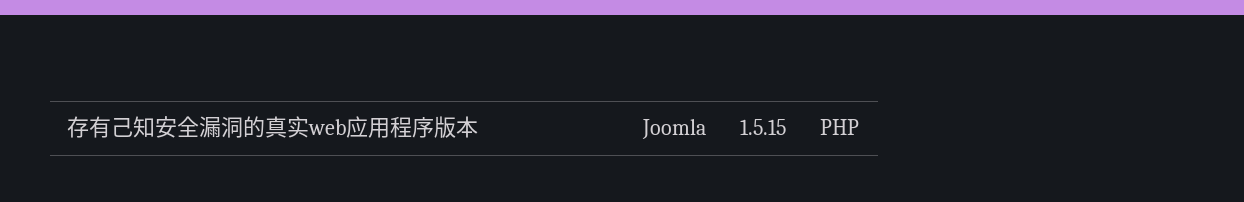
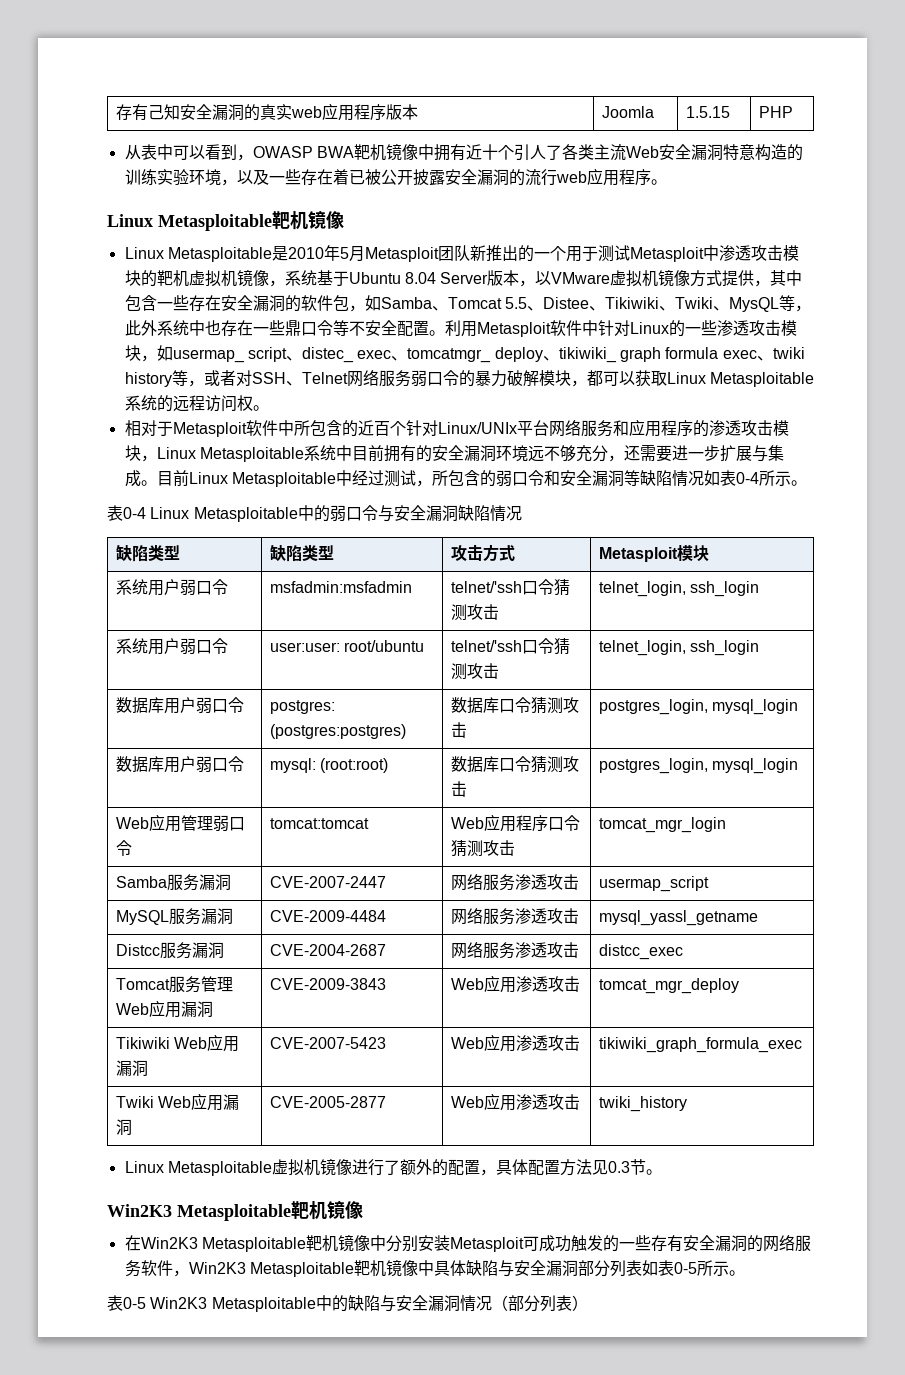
(859, 127) none -> [124,143,803,161] [124,168,667,186] [107,210,344,231] [124,245,799,262] [124,269,803,287] [124,295,811,312] [124,320,797,337] [124,345,805,363] [124,369,814,387] [124,395,269,412] [124,419,789,437] [124,445,784,462] [124,470,807,487] [107,505,522,522] [116,544,181,562] [270,544,335,562] [451,544,516,562] [599,545,710,562] [116,579,229,596] [270,581,413,593] [451,579,571,596] [451,604,500,621] [599,581,760,597] [116,638,229,655] [270,640,425,652] [451,638,571,655] [451,663,500,680] [599,640,760,656] [116,697,245,714] [270,700,336,714] [270,724,407,739] [451,697,580,714] [451,722,468,738] [599,699,799,715] [116,756,245,773] [270,758,389,773] [451,756,580,773] [451,781,468,797] [599,758,799,774] [116,814,246,832] [116,840,133,856] [270,818,370,829] [451,814,581,832] [451,840,516,857] [599,817,727,833] [116,874,232,891] [270,876,387,888] [451,873,580,891] [599,876,710,892] [116,908,234,925] [270,910,387,922] [451,907,580,925] [599,910,759,926] [116,942,225,959] [270,944,387,956] [451,941,580,959] [599,944,684,960] [116,976,234,993] [116,1000,214,1018] [270,978,387,990] [451,975,581,993] [599,978,740,994] [116,1034,240,1052] [116,1060,149,1076] [270,1037,387,1049] [451,1034,581,1052] [599,1037,803,1053] [116,1093,240,1111] [116,1119,133,1135] [270,1096,387,1108] [451,1093,581,1111] [599,1096,688,1112] [124,1158,662,1176] [107,1200,363,1221] [124,1234,811,1252] [124,1259,745,1277] [107,1295,588,1312] // 从表中可以看到，OWASP BWA靶机镜像中拥有近十个引人了各类主流Web安全漏洞特意构造的训练实验环境，以及一些存在着已被公开披露安全漏洞的流行web应用程序。 // Linux Metasploitable靶机镜像 // Linux Metasploitable是2010年5月Metasploit团队新推出的一个用于测试Metasploit中渗透攻击模块的靶机虚拟机镜像，系统基于Ubuntu 8.04 Server版本，以VMware虚拟机镜像方式提供，其中包含一些存在安全漏洞的软件包，如Samba、Tomcat 5.5、Distee、Tikiwiki、Twiki、MysQL等，此外系统中也存在一些鼎口令等不安全配置。利用Metasploit软件中针对Linux的一些渗透攻击模块，如usermap_ script、distec_ exec、tomcatmgr_ deploy、tikiwiki_ graph formula exec、twiki history等，或者对SSH、Telnet网络服务弱口令的暴力破解模块，都可以获取Linux Metasploitable系统的远程访问权。 // 相对于Metasploit软件中所包含的近百个针对Linux/UNIx平台网络服务和应用程序的渗透攻击模块，Linux Metasploitable系统中目前拥有的安全漏洞环境远不够充分，还需要进一步扩展与集成。目前Linux Metasploitable中经过测试，所包含的弱口令和安全漏洞等缺陷情况如表0-4所示。 // 表0-4 Linux Metasploitable中的弱口令与安全漏洞缺陷情况 // 缺陷类型 | 缺陷类型 | 攻击方式 | Metasploit模块 // 系统用户弱口令 | msfadmin:msfadmin | telnet/'ssh口令猜测攻击 | telnet_login, ssh_login // 系统用户弱口令 | user:user: root/ubuntu | telnet/'ssh口令猜测攻击 | telnet_login, ssh_login // 数据库用户弱口令 | postgres: (postgres:postgres) | 数据库口令猜测攻击 | postgres_login, mysql_login // 数据库用户弱口令 | mysql: (root:root) | 数据库口令猜测攻击 | postgres_login, mysql_login // Web应用管理弱口令 | tomcat:tomcat | Web应用程序口令猜测攻击 | tomcat_mgr_login // Samba服务漏洞 | CVE-2007-2447 | 网络服务渗透攻击 | usermap_script // MySQL服务漏洞 | CVE-2009-4484 | 网络服务渗透攻击 | mysql_yassl_getname // Distcc服务漏洞 | CVE-2004-2687 | 网络服务渗透攻击 | distcc_exec // Tomcat服务管理Web应用漏洞 | CVE-2009-3843 | Web应用渗透攻击 | tomcat_mgr_deploy // Tikiwiki Web应用漏洞 | CVE-2007-5423 | Web应用渗透攻击 | tikiwiki_graph_formula_exec // Twiki Web应用漏洞 | CVE-2005-2877 | Web应用渗透攻击 | twiki_history // Linux Metasploitable虚拟机镜像进行了额外的配置，具体配置方法见0.3节。 // Win2K3 Metasploitable靶机镜像 // 在Win2K3 Metasploitable靶机镜像中分别安装Metasploit可成功触发的一些存有安全漏洞的网络服务软件，Win2K3 Metasploitable靶机镜像中具体缺陷与安全漏洞部分列表如表0-5所示。 // 表0-5 Win2K3 Metasploitable中的缺陷与安全漏洞情况（部分列表）

